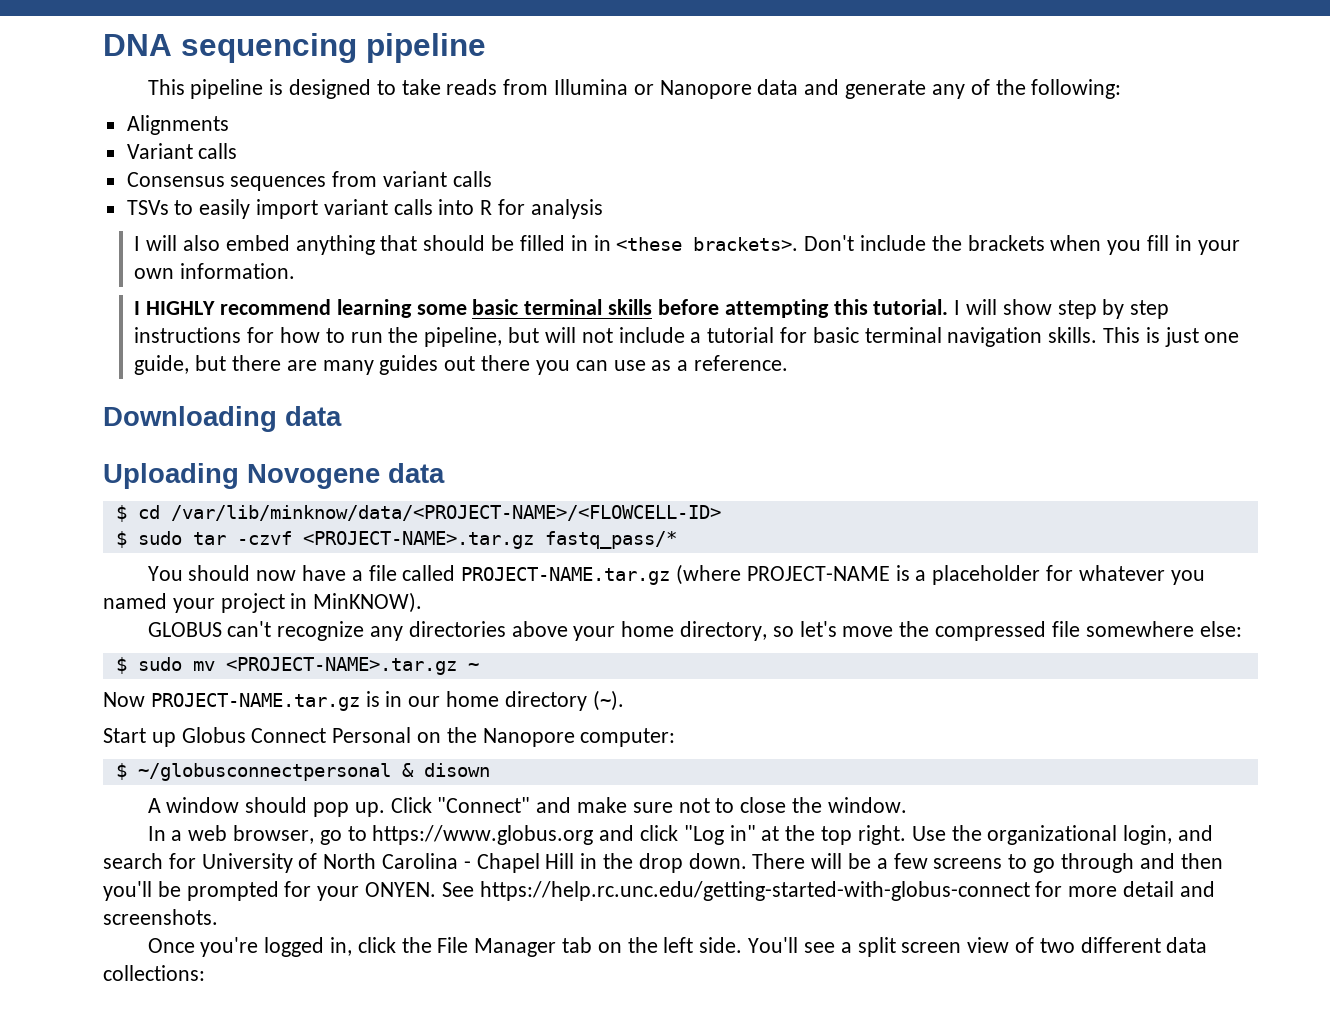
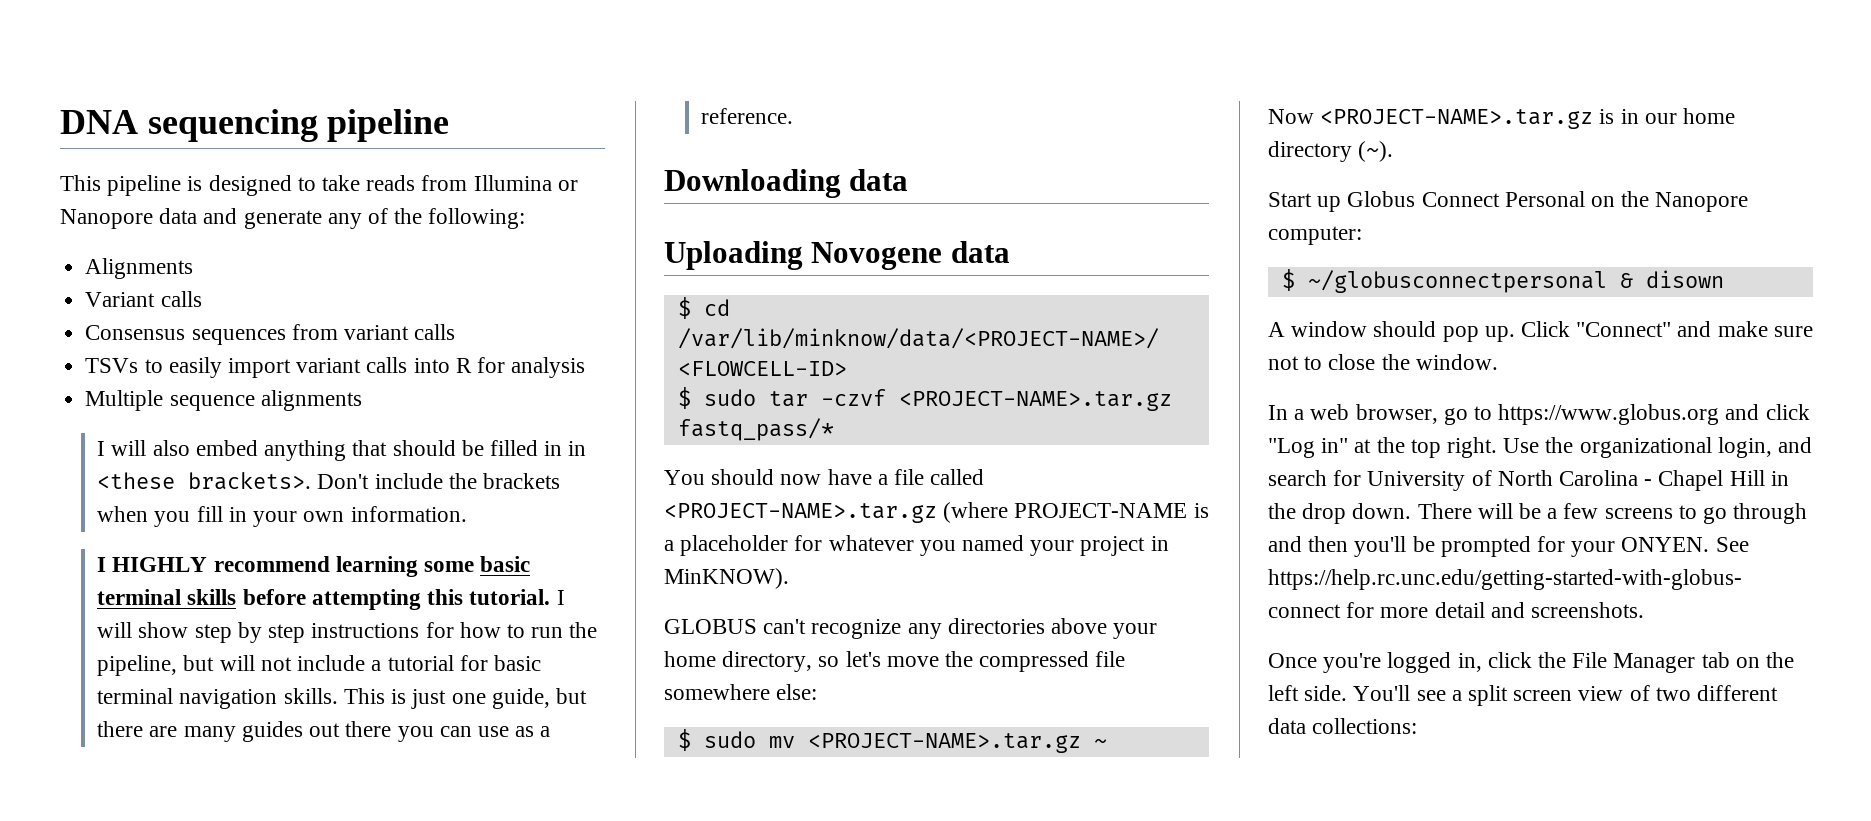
(603, 209) none -> [85,390,362,411] // Multiple sequence alignments
[461,567,671,585] PROJECT-NAME.tar.gz -> [664,503,937,523] <PROJECT-NAME>.tar.gz
[150,693,360,711] PROJECT-NAME.tar.gz -> [1320,109,1594,129] <PROJECT-NAME>.tar.gz

